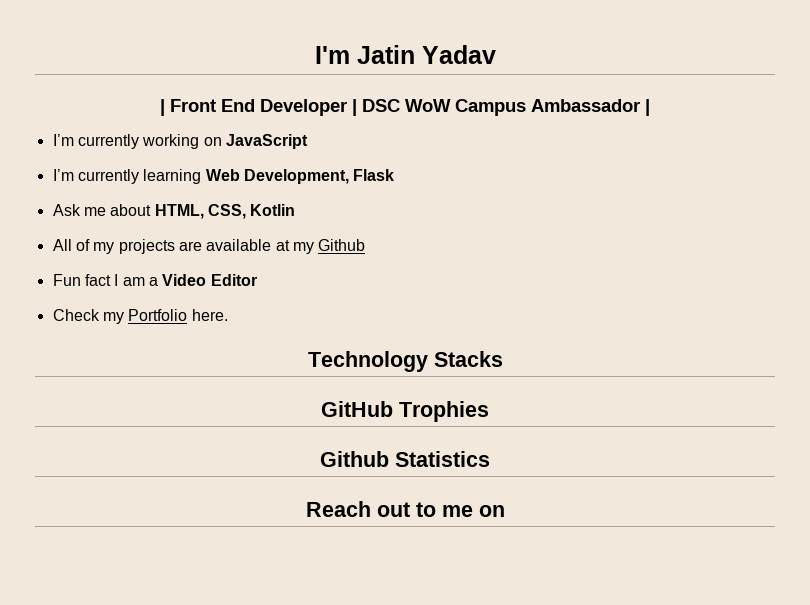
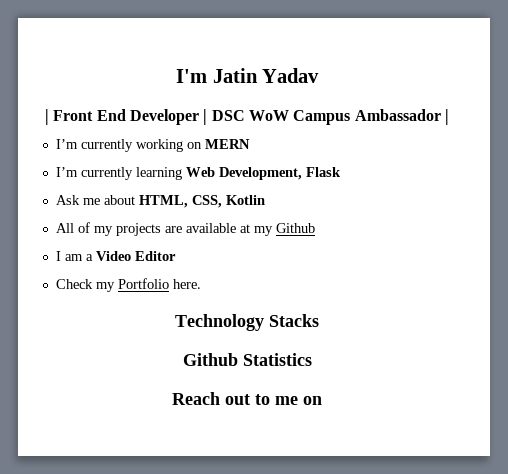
[225,134,308,149] JavaScript -> [204,139,250,149] MERN
[52,274,111,286] Fun fact -> (315, 228) none
[321,401,489,422] // GitHub Trophies -> (319, 320) none

